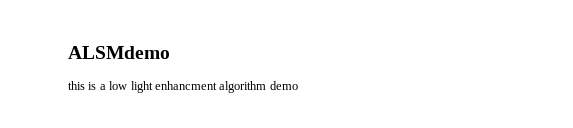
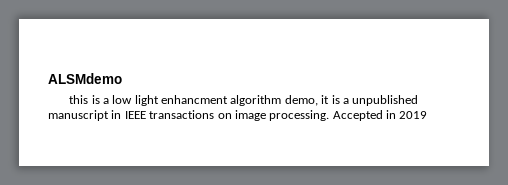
[269,81,298,90] demo -> [284,95,419,106] [48,110,428,121] demo, it is a unpublished manuscript in IEEE transactions on image processing. Accepted in 2019

